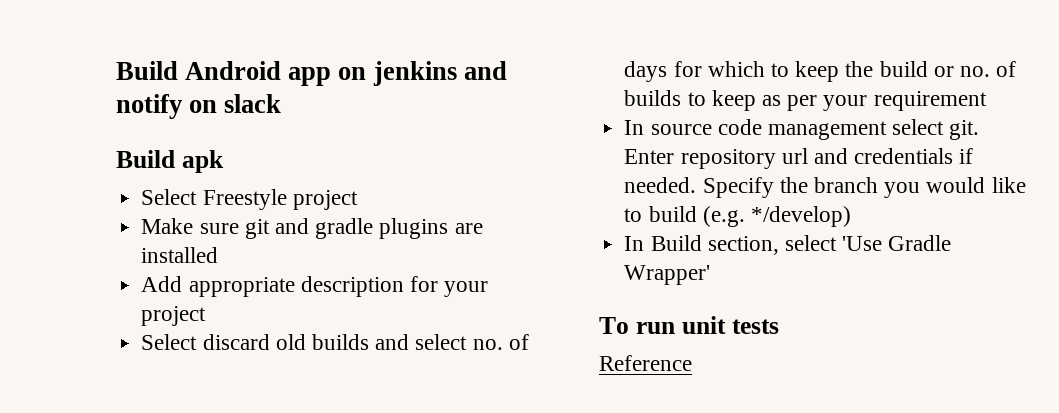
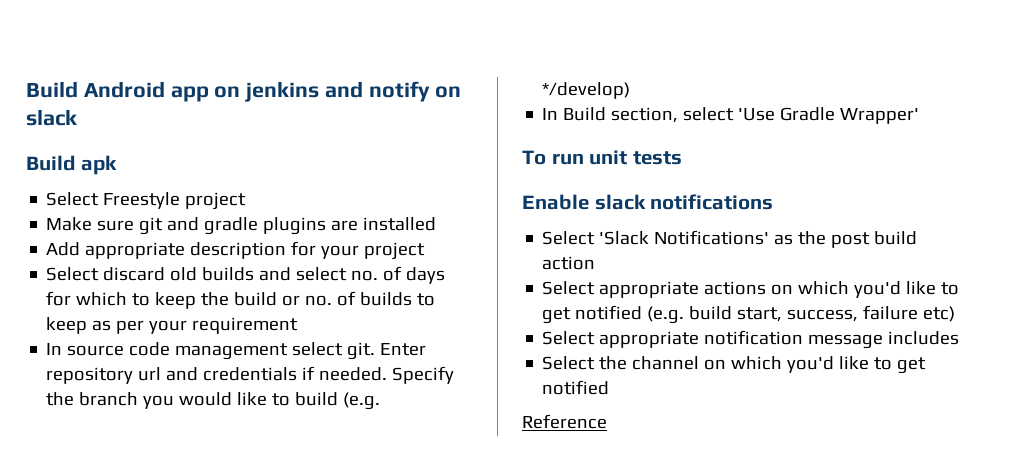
(779, 326) none -> [522,194,774,210] [542,230,918,248] [542,256,596,270] [542,281,960,298] [542,305,956,324] [542,330,960,349] [542,356,927,374] [542,380,610,395] // Enable slack notifications // Select 'Slack Notifications' as the post build action // Select appropriate actions on which you'd like to get notified (e.g. build start, success, failure etc) // Select appropriate notification message includes // Select the channel on which you'd like to get notified

